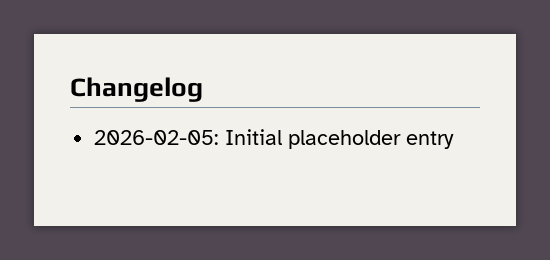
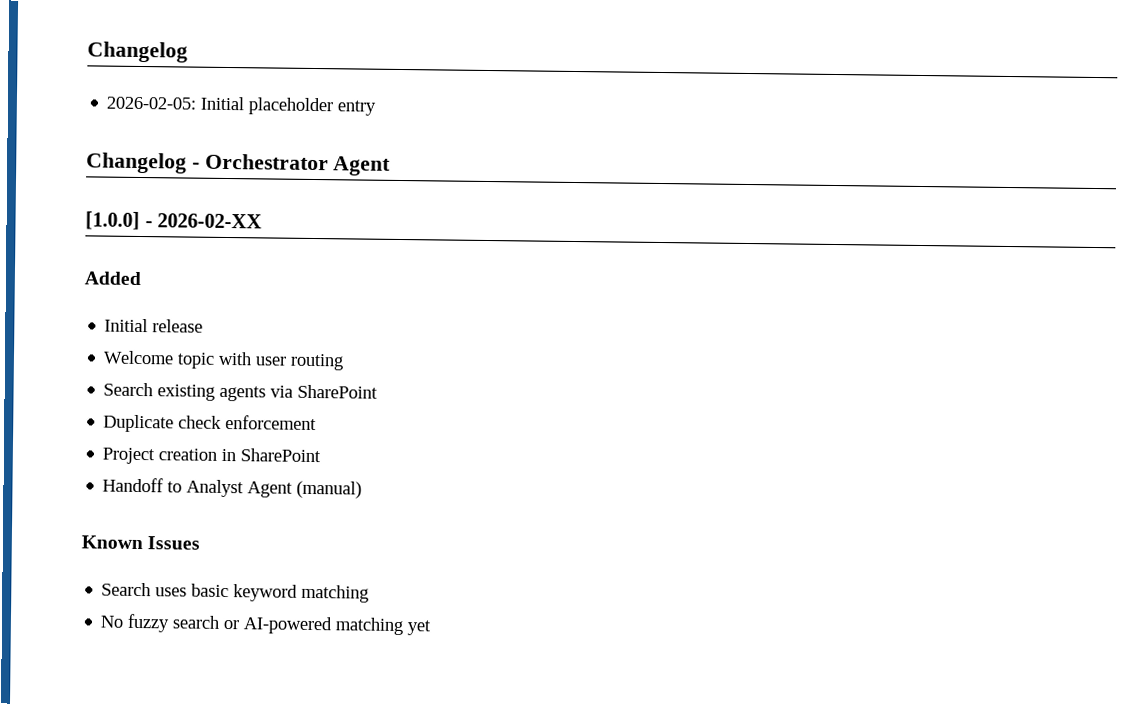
(455, 140) none -> [86,152,392,176] [85,211,263,230] [84,271,141,286] [104,318,204,333] [103,350,345,371] [103,382,379,402] [103,414,318,433] [102,447,322,465] [102,477,363,499] [81,535,201,550] [101,582,370,603] [100,613,432,636] // Changelog - Orchestrator Agent // [1.0.0] - 2026-02-XX // Added // Initial release // Welcome topic with user routing // Search existing agents via SharePoint // Duplicate check enforcement // Project creation in SharePoint // Handoff to Analyst Agent (manual) // Known Issues // Search uses basic keyword matching // No fuzzy search or AI-powered matching yet

